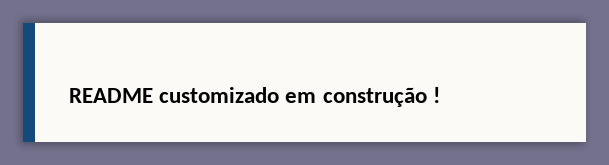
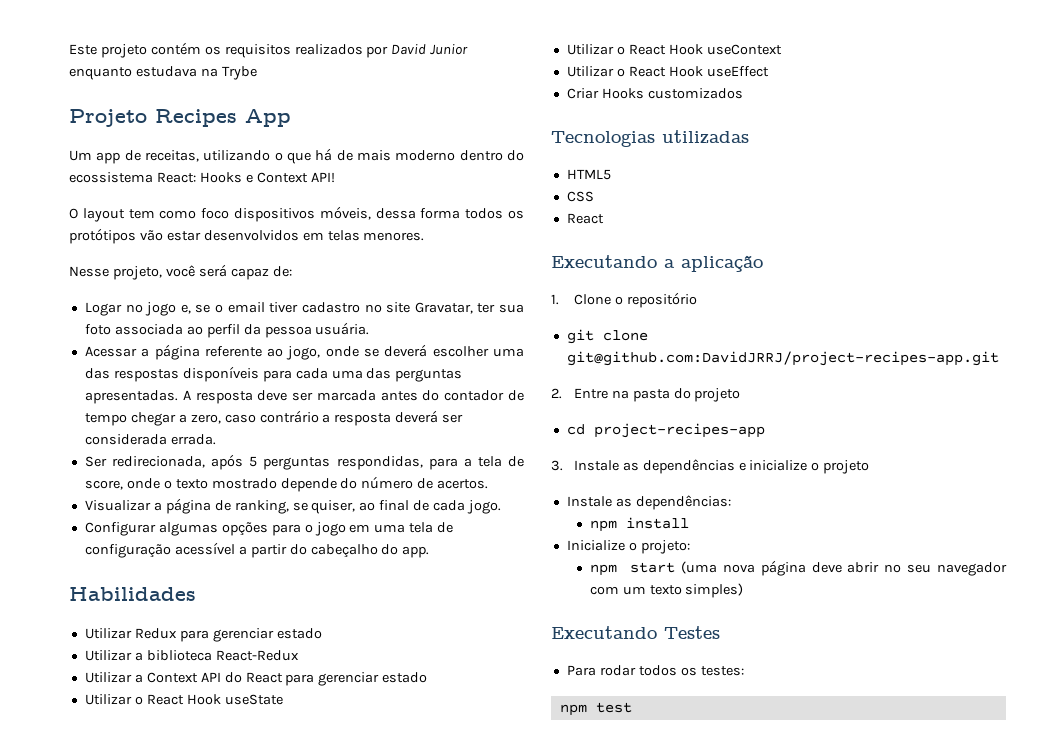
[69,87,440,107] README customizado em construção ! -> [69,42,469,58] [69,66,257,80] [69,109,291,127] [69,148,524,164] [69,172,335,183] [69,206,525,222] [69,228,425,244] [69,264,292,280] [84,302,525,316] [84,322,370,338] [84,344,524,360] [84,366,463,382] [84,390,525,404] [84,410,464,426] [84,434,216,445] [84,454,524,470] [84,476,489,492] [84,498,502,514] [84,522,454,536] [84,542,430,558] [69,587,196,601] [84,628,322,642] [84,650,299,661] [84,672,428,686] [84,694,283,705] [566,44,782,55] [566,66,769,77] [566,88,743,99] [551,130,749,147] [566,169,611,180] [566,191,594,202] [566,213,604,224] [551,255,763,272] [551,292,697,308] [566,329,648,344] [566,351,999,366] [551,388,741,402] [566,423,765,438] [551,459,870,474] [566,495,731,510] [589,517,689,532] [566,540,690,554] [589,560,1007,576] [589,583,744,598] [551,626,720,639] [566,665,744,676] [559,702,632,716] Este projeto contém os requisitos realizados por David Junior enquanto estudava na Trybe // Projeto Recipes App // Um app de receitas, utilizando o que há de mais moderno dentro do ecossistema React: Hooks e Context API! // O layout tem como foco dispositivos móveis, dessa forma todos os protótipos vão estar desenvolvidos em telas menores. // Nesse projeto, você será capaz de: // Logar no jogo e, se o email tiver cadastro no site Gravatar, ter sua foto associada ao perfil da pessoa usuária. // Acessar a página referente ao jogo, onde se deverá escolher uma das respostas disponíveis para cada uma das perguntas apresentadas. A resposta deve ser marcada antes do contador de tempo chegar a zero, caso contrário a resposta deverá ser considerada errada. // Ser redirecionada, após 5 perguntas respondidas, para a tela de score, onde o texto mostrado depende do número de acertos. // Visualizar a página de ranking, se quiser, ao final de cada jogo. // Configurar algumas opções para o jogo em uma tela de configuração acessível a partir do cabeçalho do app. // Habilidades // Utilizar Redux para gerenciar estado // Utilizar a biblioteca React-Redux // Utilizar a Context API do React para gerenciar estado // Utilizar o React Hook useState // Utilizar o React Hook useContext // Utilizar o React Hook useEffect // Criar Hooks customizados // Tecnologias utilizadas // HTML5 // CSS // React // Executando a aplicação // 1. Clone o repositório // git clone git@github.com:DavidJRRJ/project-recipes-app.git // 2. Entre na pasta do projeto // cd project-recipes-app // 3. Instale as dependências e inicialize o projeto // Instale as dependências: // npm install // Inicialize o projeto: // npm start (uma nova página deve abrir no seu navegador com um texto simples) // Executando Testes // Para rodar todos os testes: // npm test

